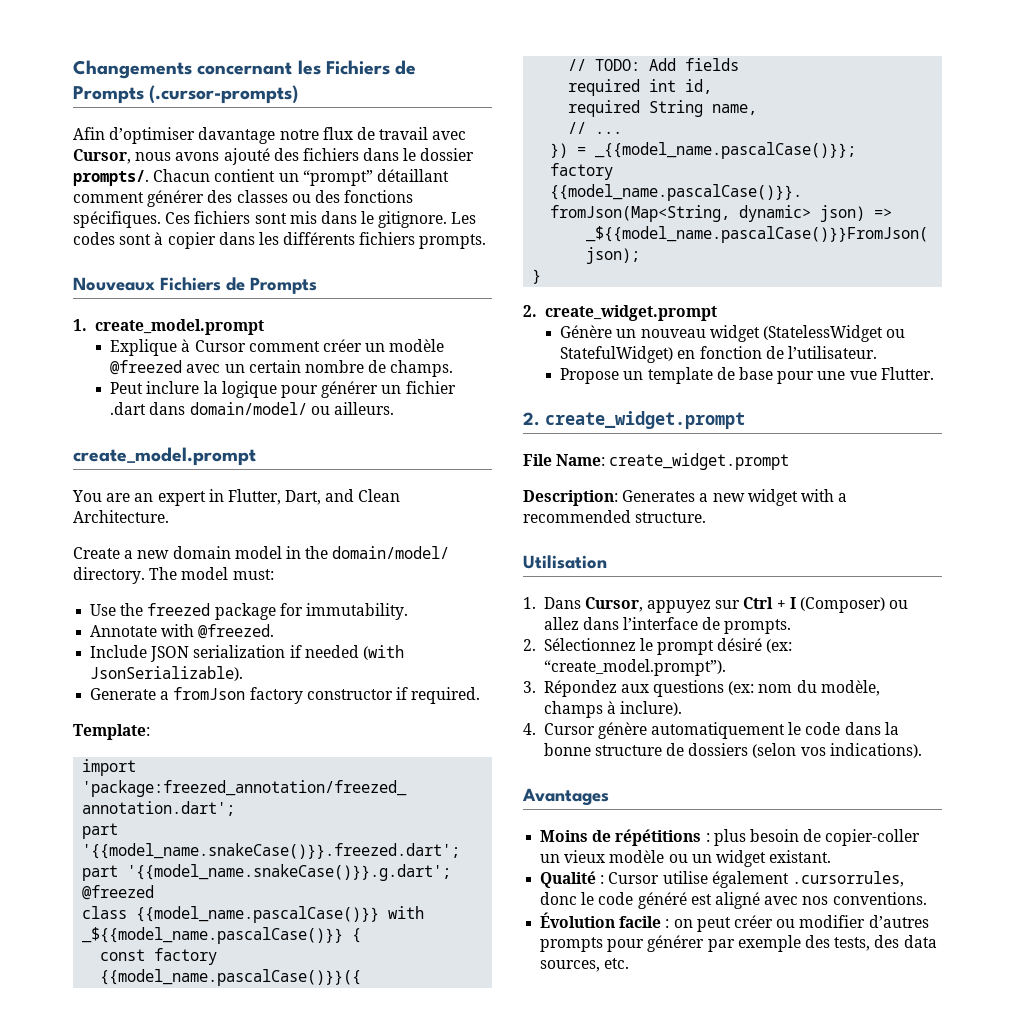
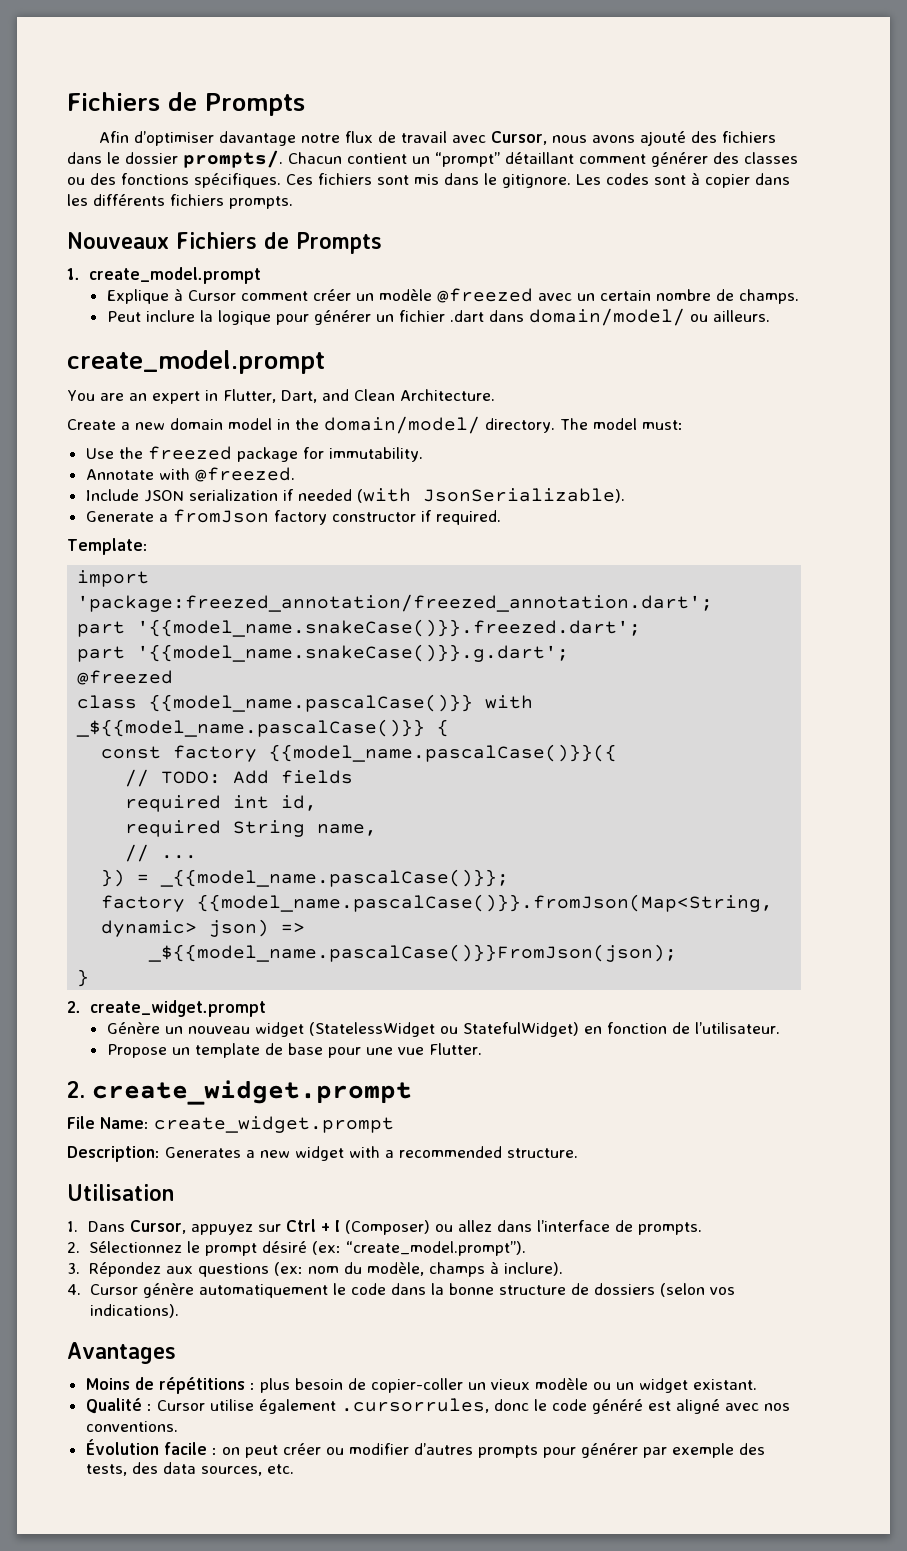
[73,60,417,79] [73,85,299,104] Changements concernant les Fichiers de Prompts (.cursor-prompts) -> [67,92,305,116] Fichiers de Prompts

